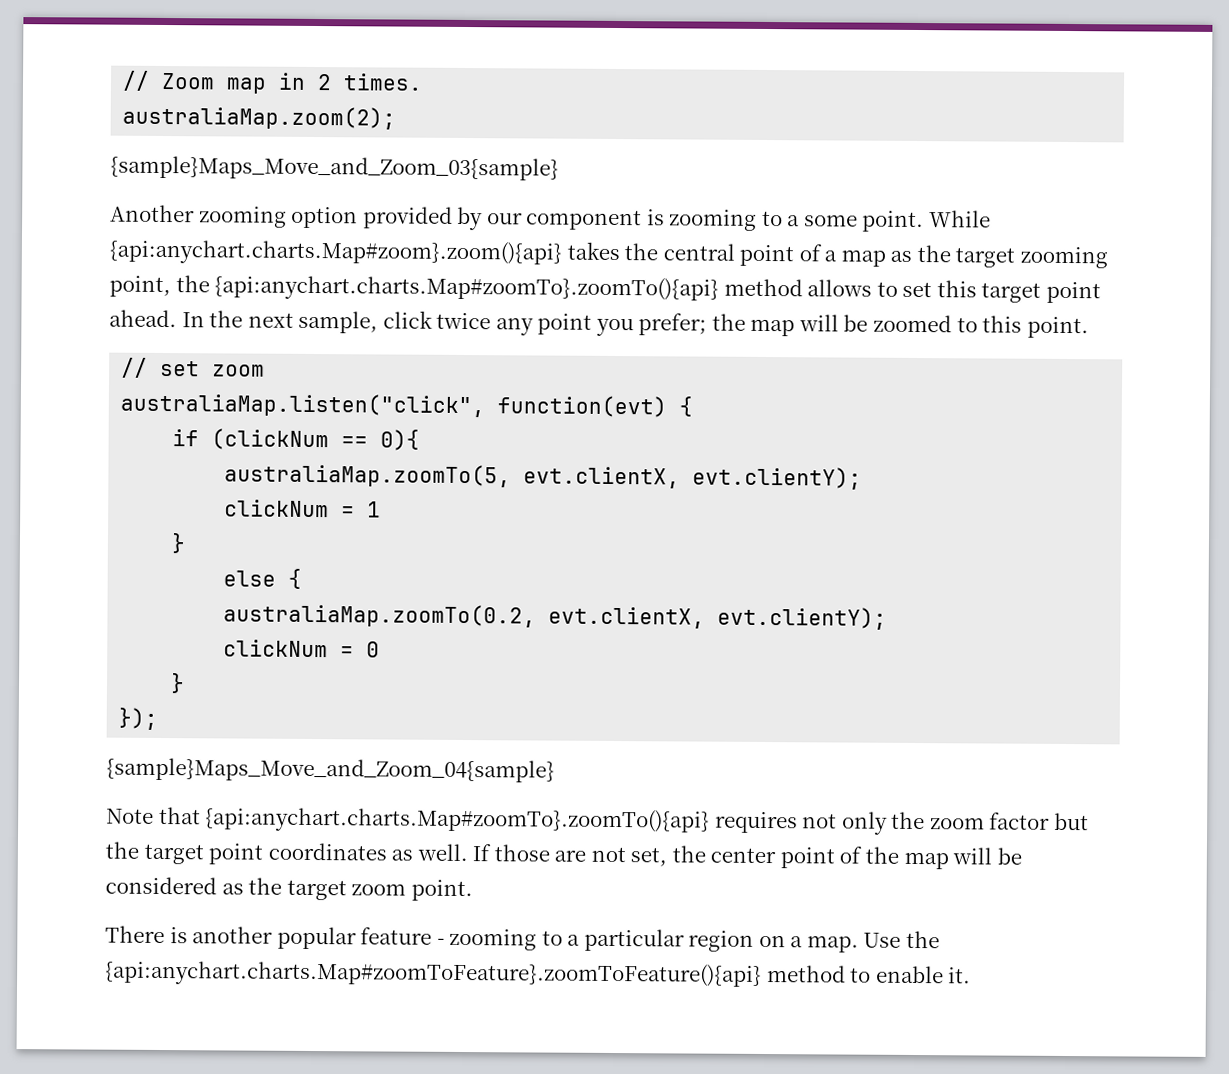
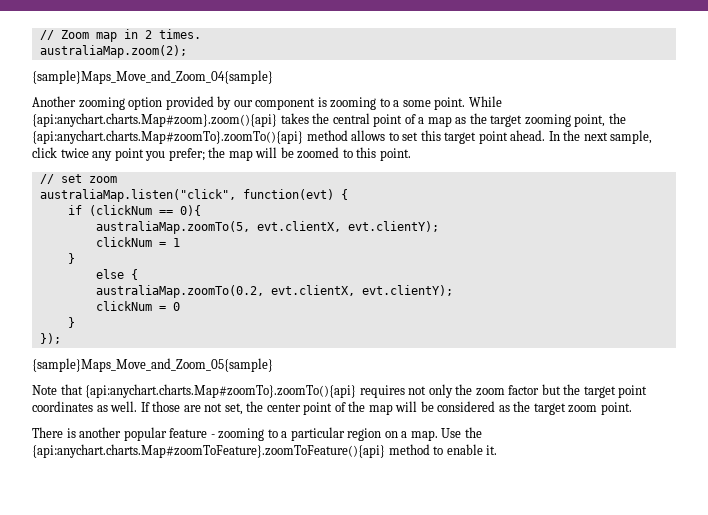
[110,155,559,181] {sample}Maps_Move_and_Zoom_03{sample} -> [32,70,273,84] {sample}Maps_Move_and_Zoom_04{sample}
[106,757,555,783] {sample}Maps_Move_and_Zoom_04{sample} -> [32,358,273,372] {sample}Maps_Move_and_Zoom_05{sample}

